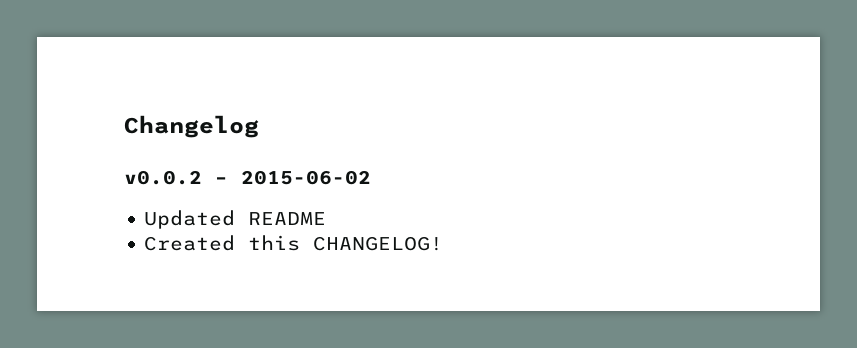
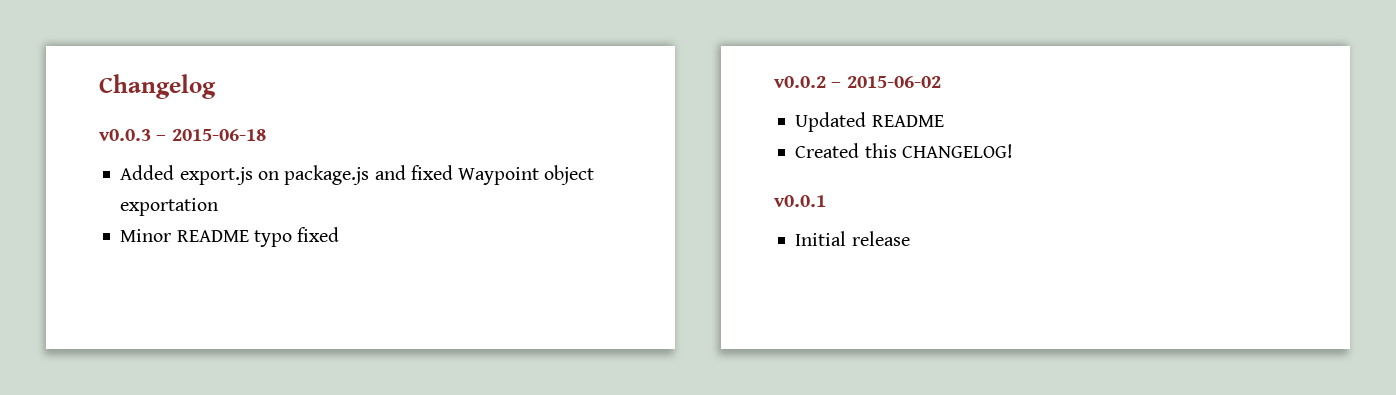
(259, 126) none -> [99,129,266,141] [120,165,595,185] [120,198,219,216] [120,227,340,247] // v0.0.3 – 2015-06-18 // Added export.js on package.js and fixed Waypoint object exportation // Minor README typo fixed
(444, 243) none -> [774,195,826,207] [795,231,910,246] // v0.0.1 // Initial release

